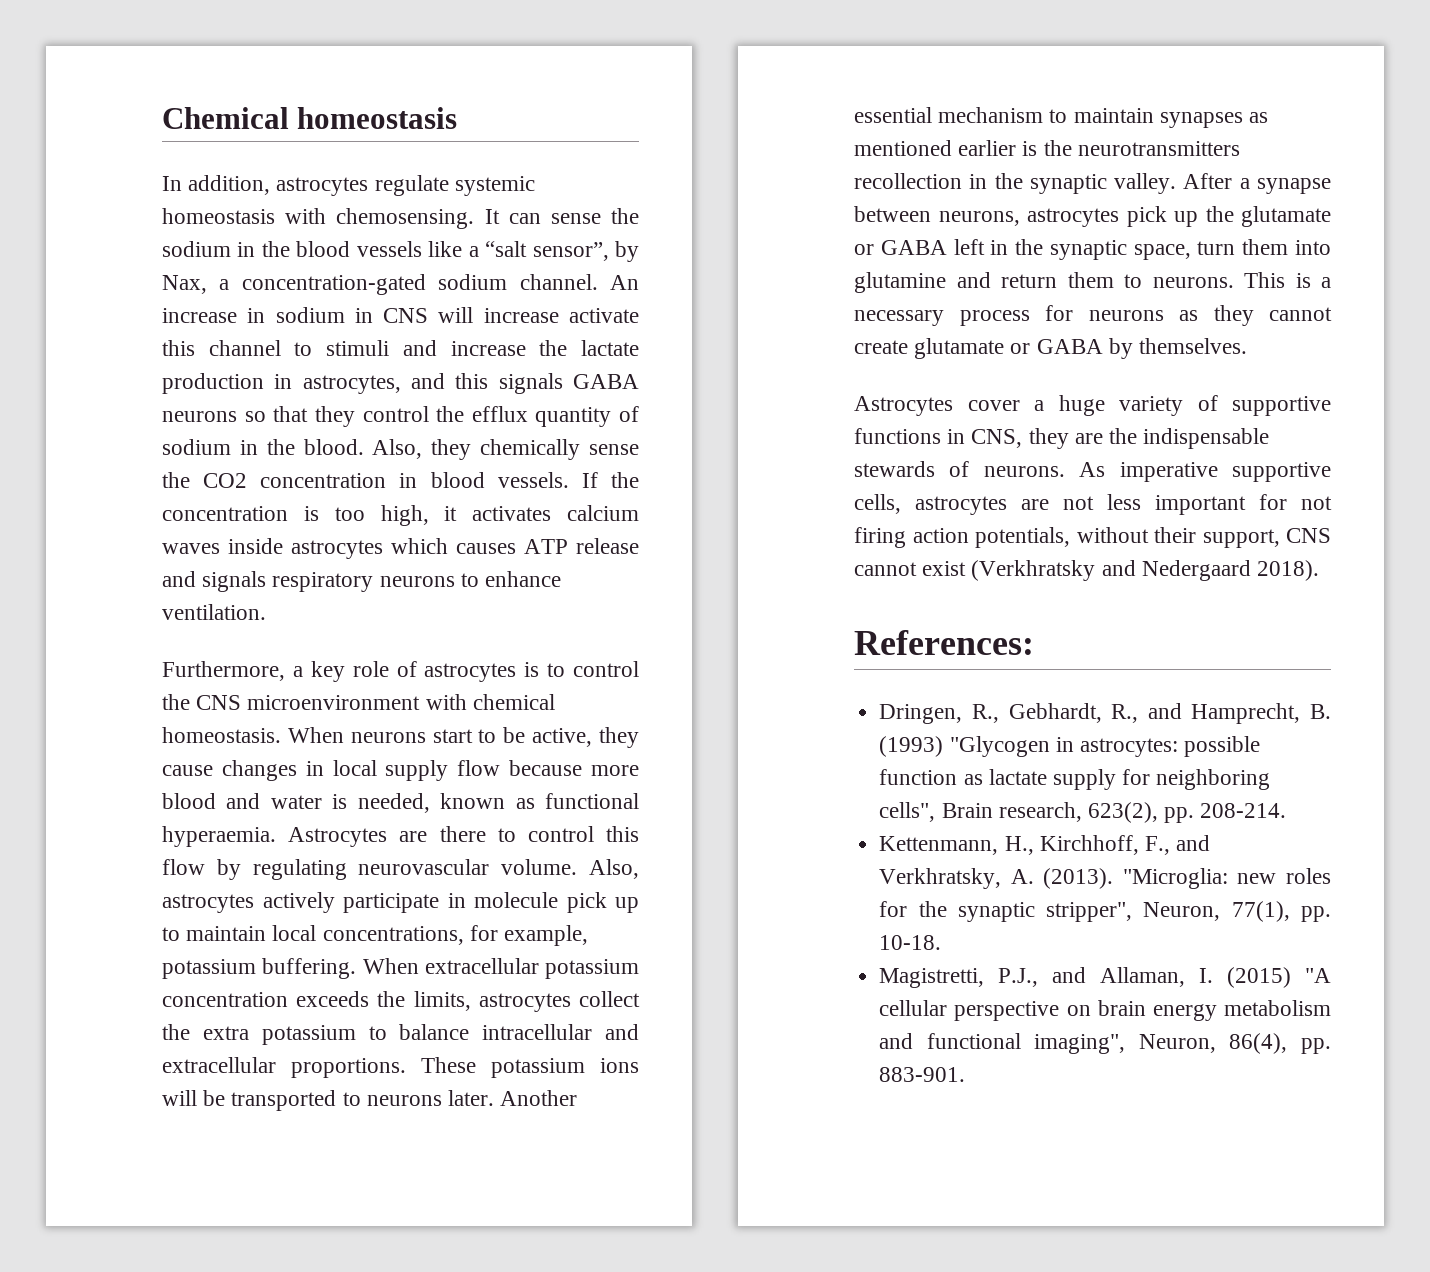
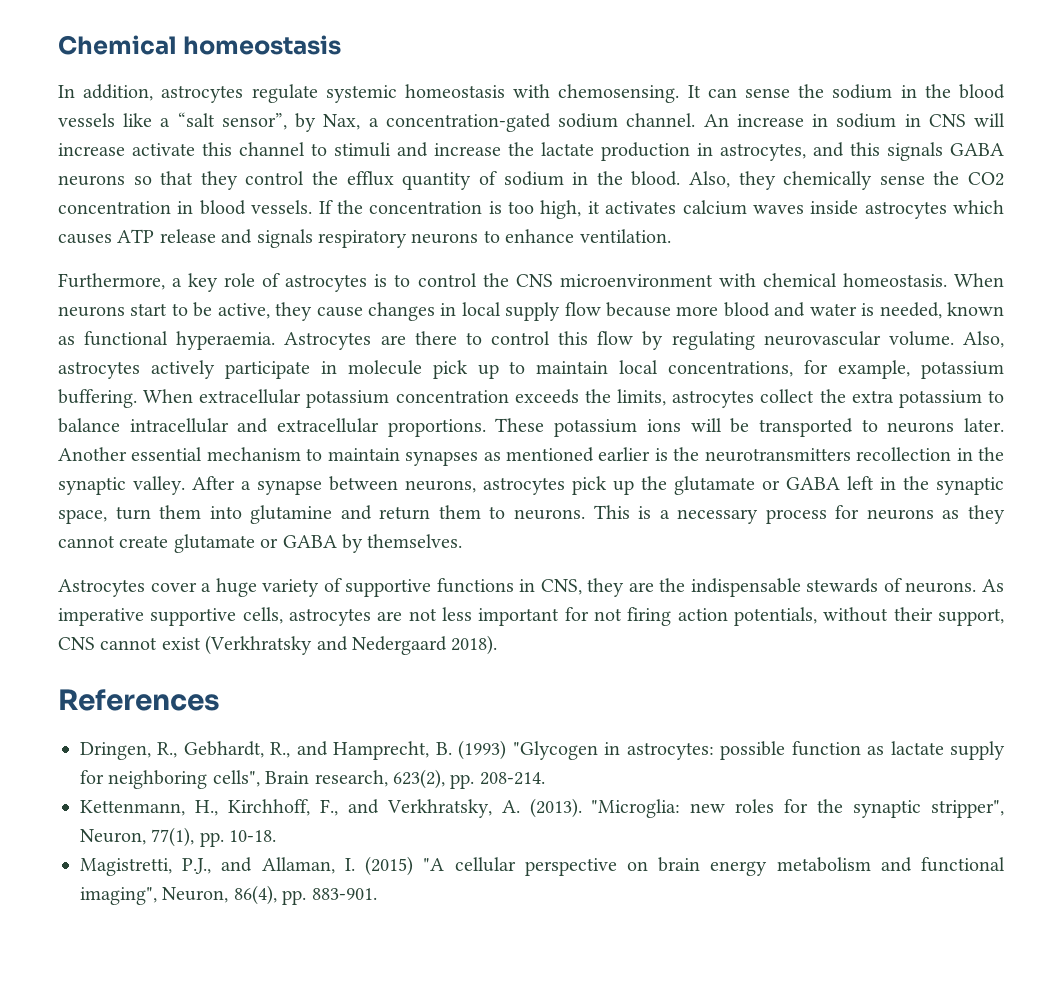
[854,630,1034,655] References: -> [58,689,220,711] References

